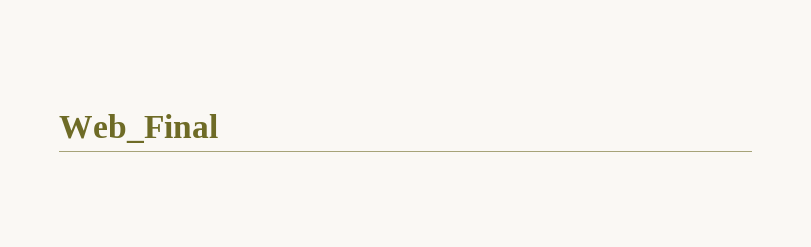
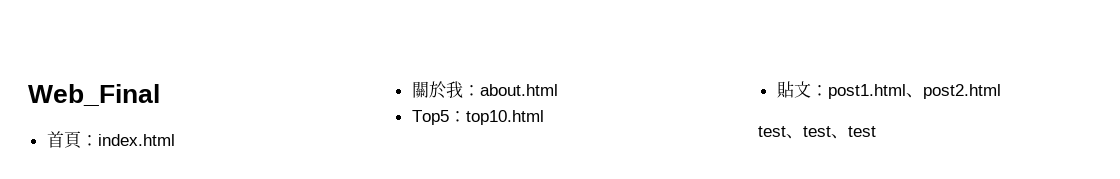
(218, 128) none -> [46,131,175,149] [411,81,558,99] [411,110,544,125] [776,81,1001,99] [758,126,876,139] // 首頁：index.html // 關於我：about.html // Top5：top10.html // 貼文：post1.html、post2.html // test、test、test

